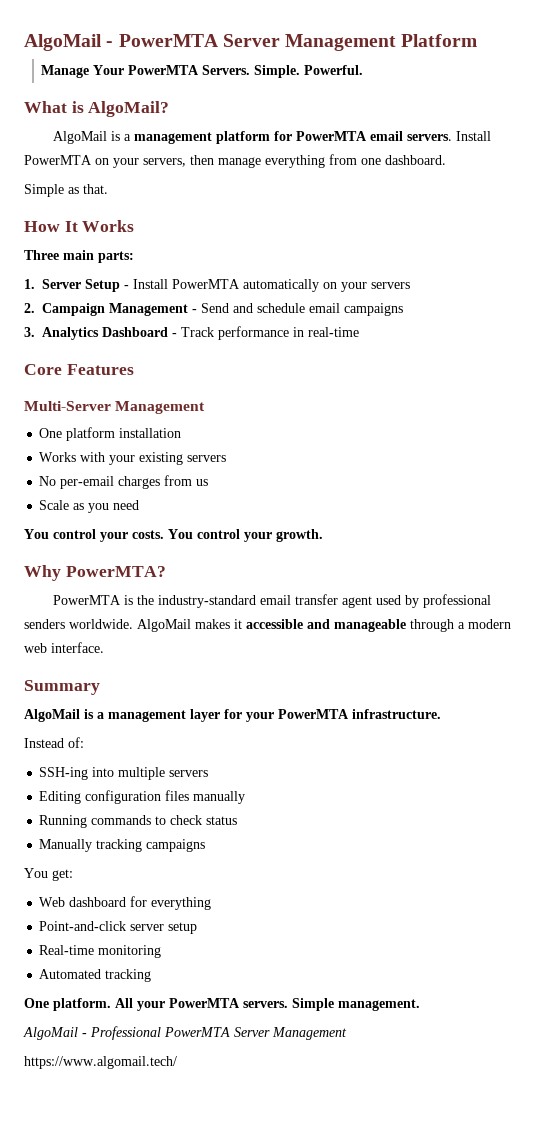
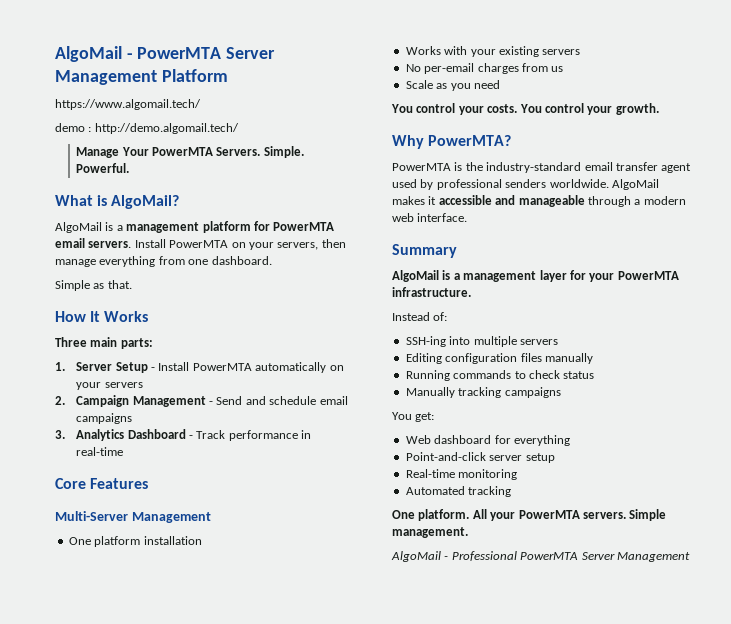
(478, 40) none -> [55,99,201,110] [55,123,239,134] // https://www.algomail.tech/ // demo : http://demo.algomail.tech/
[24,1056,177,1069] // https://www.algomail.tech/ -> (690, 557) none

